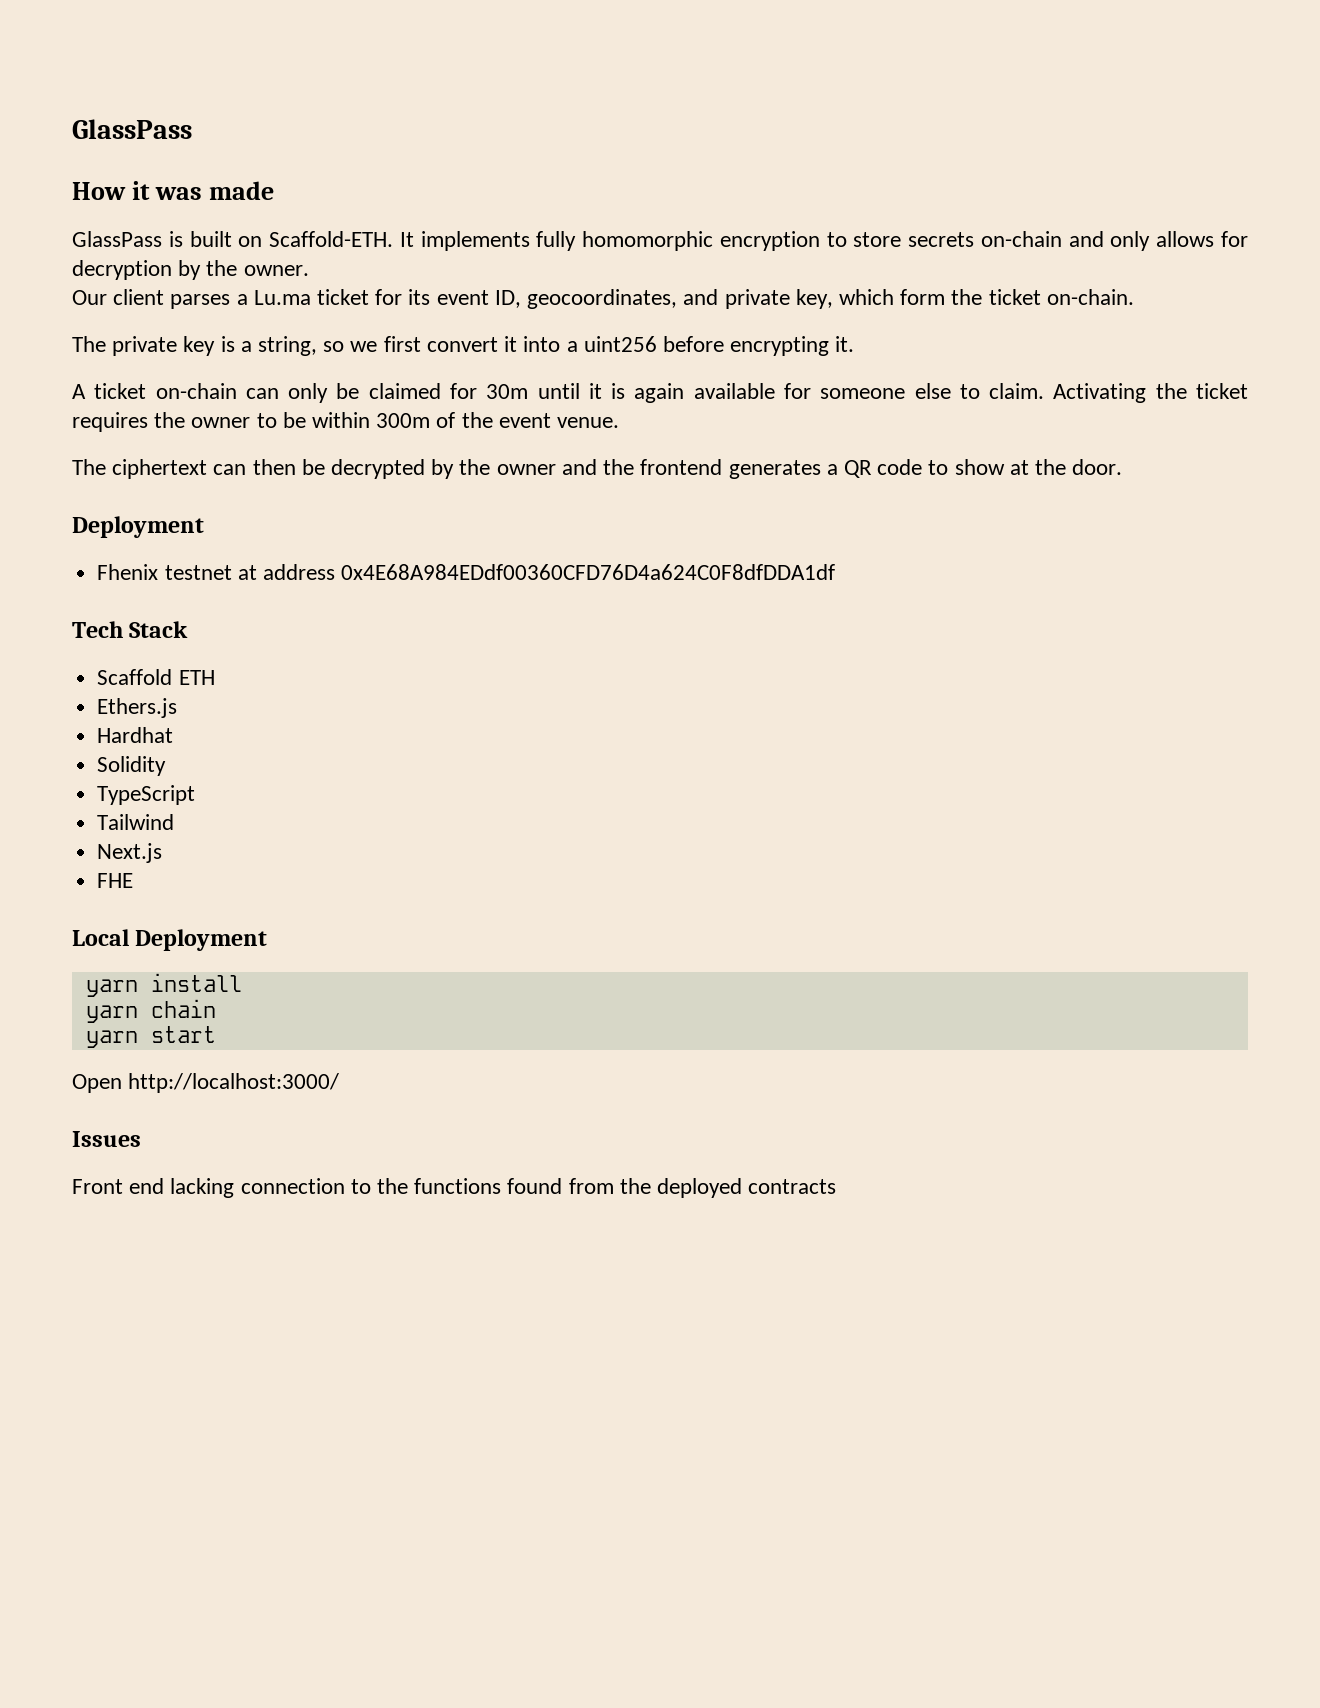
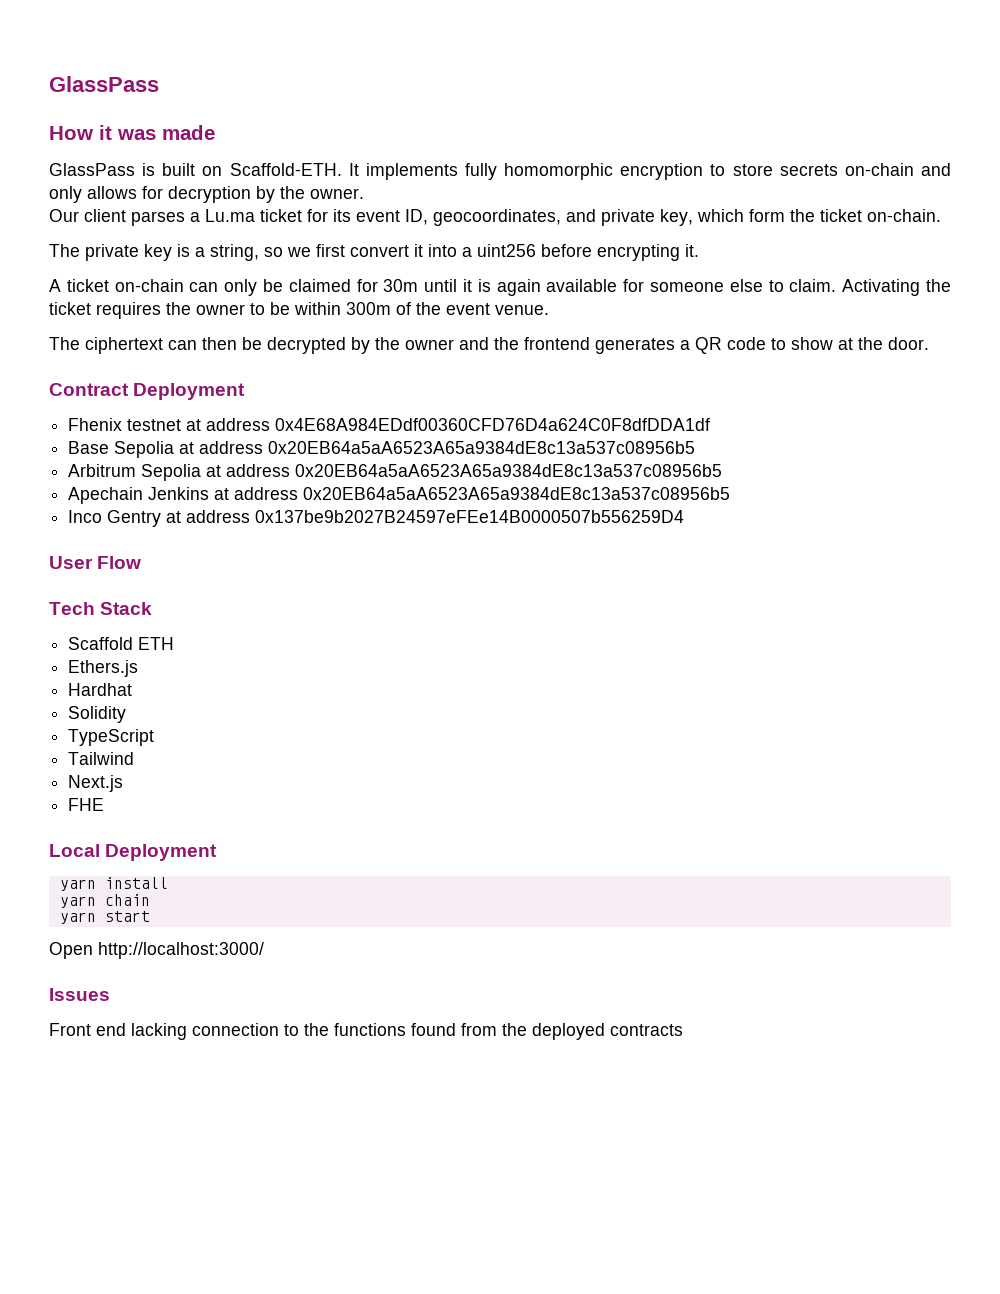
(1123, 467) none -> [49,383,129,396] Contract
(836, 572) none -> [68,441,696,458] [68,464,723,481] [68,487,731,504] [68,510,685,527] [49,556,142,569] // Base Sepolia at address 0x20EB64a5aA6523A65a9384dE8c13a537c08956b5 // Arbitrum Sepolia at address 0x20EB64a5aA6523A65a9384dE8c13a537c08956b5 // Apechain Jenkins at address 0x20EB64a5aA6523A65a9384dE8c13a537c08956b5 // Inco Gentry at address 0x137be9b2027B24597eFEe14B0000507b556259D4 // User Flow

